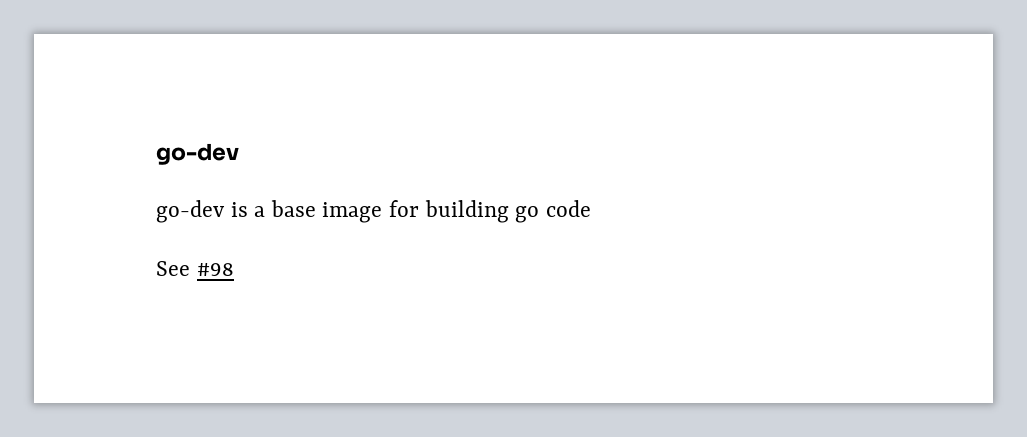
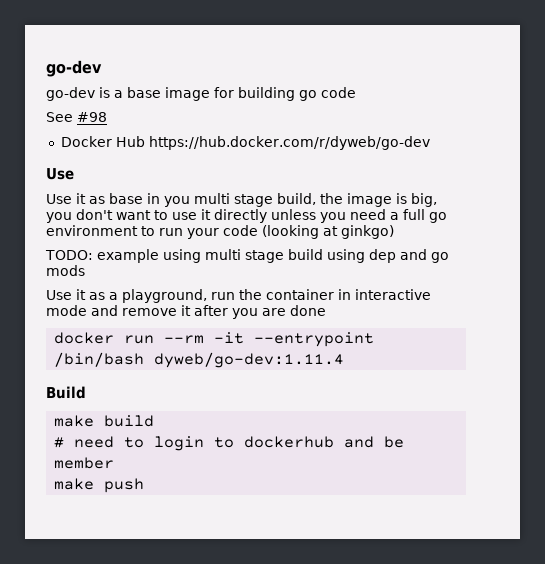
(234, 269) none -> [60,136,430,150] [46,168,74,180] [46,193,437,207] [46,209,447,223] [46,225,394,239] [45,249,449,263] [46,265,85,276] [46,289,431,303] [46,305,326,319] [54,332,375,347] [54,352,345,368] [46,386,86,399] [54,415,155,427] [54,436,405,451] [54,457,115,469] [54,478,145,493] // Docker Hub https://hub.docker.com/r/dyweb/go-dev // Use // Use it as base in you multi stage build, the image is big, you don't want to use it directly unless you need a full go environment to run your code (looking at ginkgo) // TODO: example using multi stage build using dep and go mods // Use it as a playground, run the container in interactive mode and remove it after you are done // docker run --rm -it --entrypoint /bin/bash dyweb/go-dev:1.11.4 // Build // make build // # need to login to dockerhub and be member // make push

